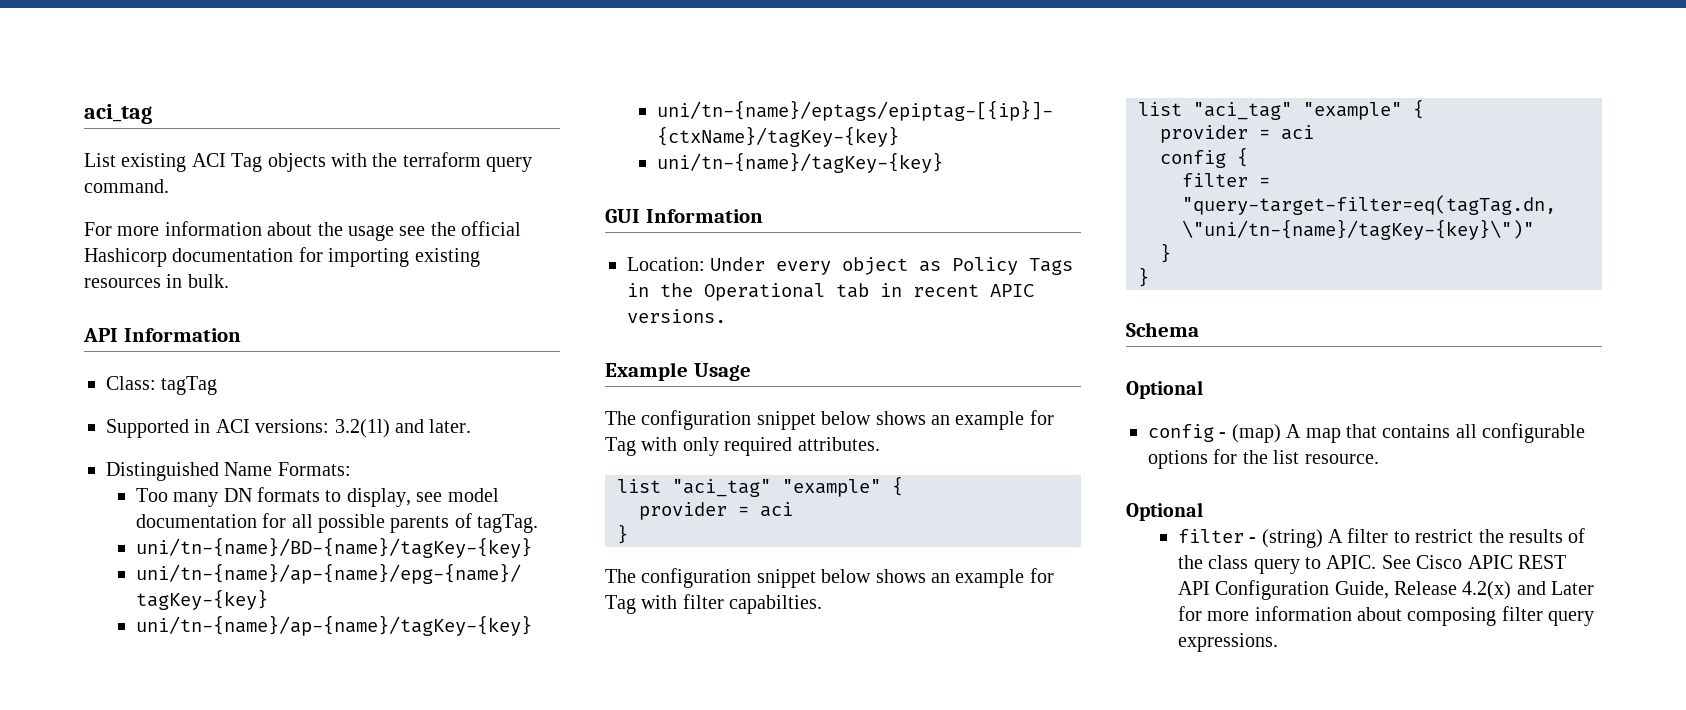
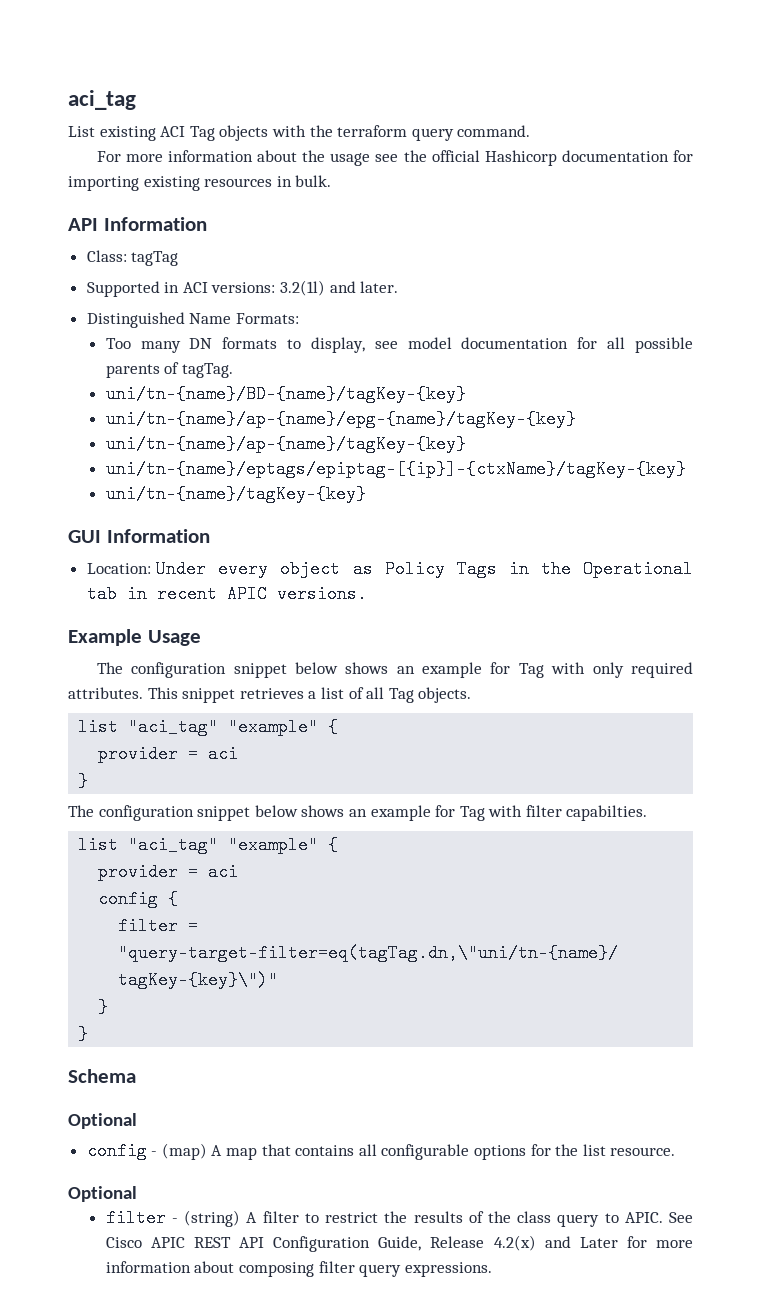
(880, 444) none -> [147,687,472,703] This snippet retrieves a list of all Tag objects.

